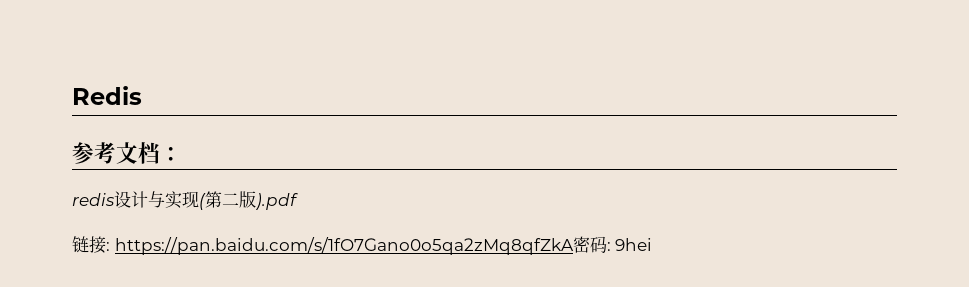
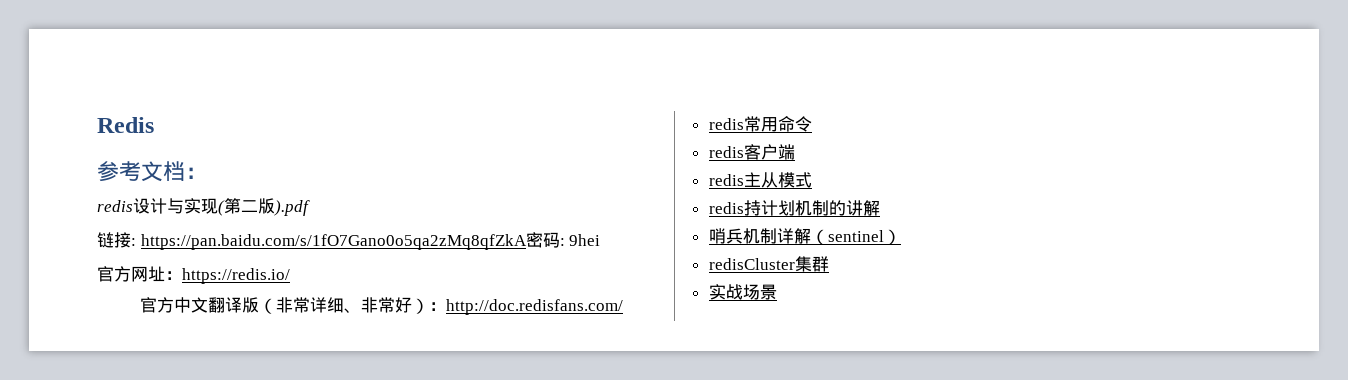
(653, 244) none -> [97,266,290,284] [140,297,624,315] [708,116,812,132] [708,144,795,160] [708,172,812,188] [708,200,880,216] [708,228,901,245] [708,256,829,272] [708,284,777,300] // 官方网址：https://redis.io/ // 官方中文翻译版（非常详细、非常好）：http://doc.redisfans.com/ // redis常用命令 // redis客户端 // redis主从模式 // redis持计划机制的讲解 // 哨兵机制详解（sentinel） // redisCluster集群 // 实战场景

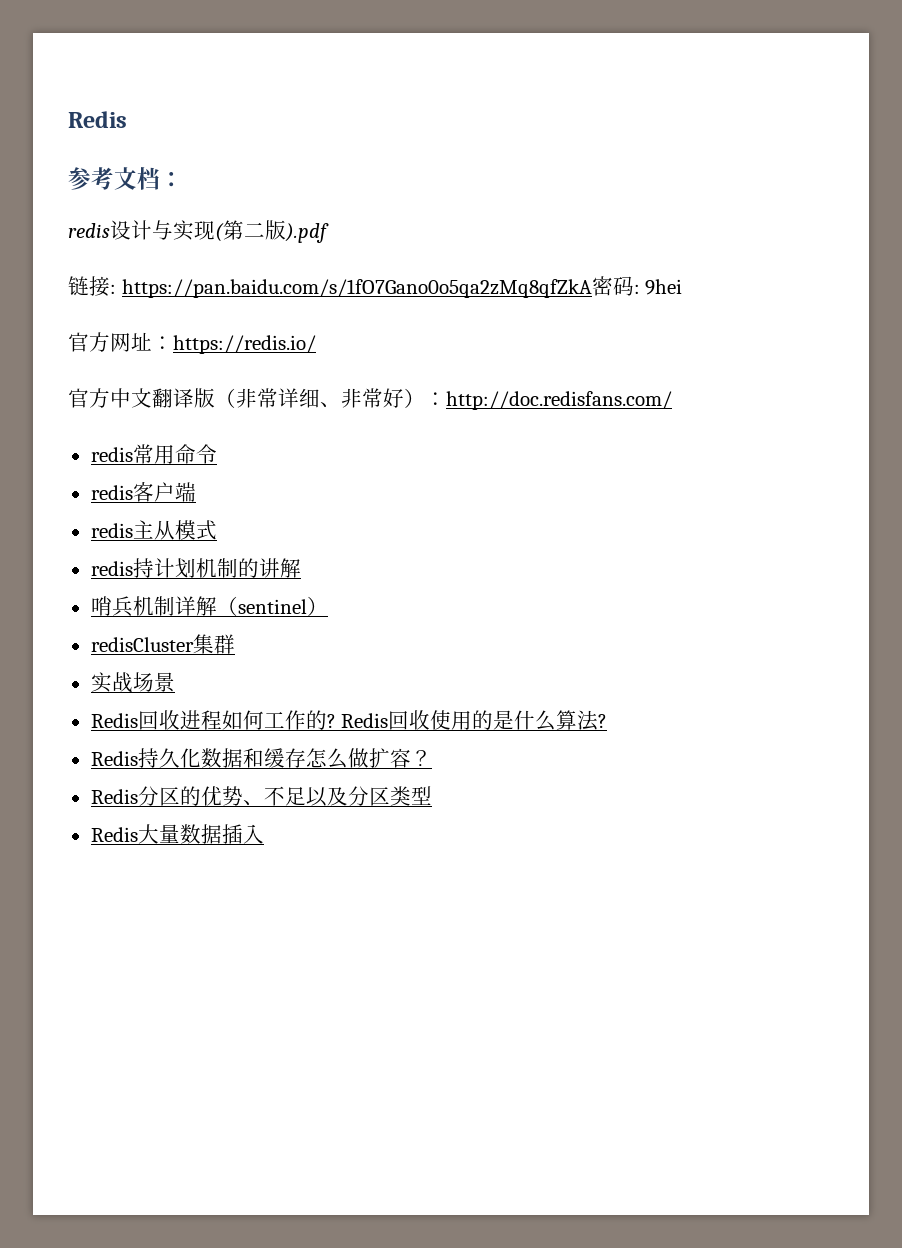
(777, 292) none -> [90,710,608,731] [90,748,432,769] [90,786,432,807] [90,824,264,844] // Redis回收进程如何工作的? Redis回收使用的是什么算法? // Redis持久化数据和缓存怎么做扩容？ // Redis分区的优势、不足以及分区类型 // Redis大量数据插入

